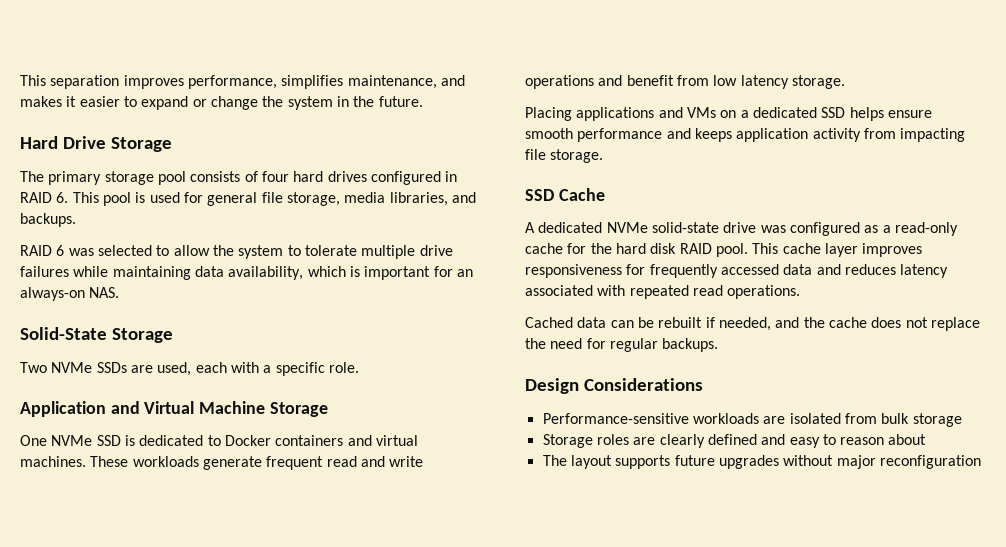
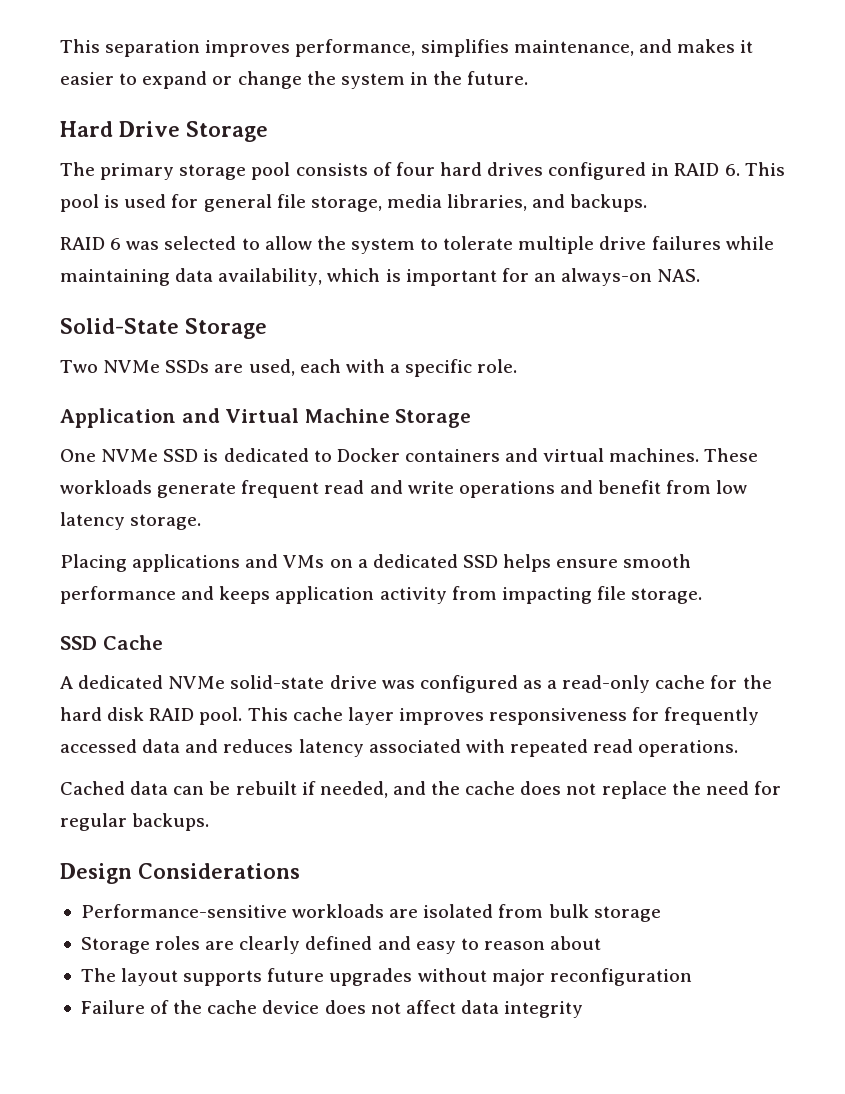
(981, 462) none -> [80,1000,584,1018] // Failure of the cache device does not affect data integrity

